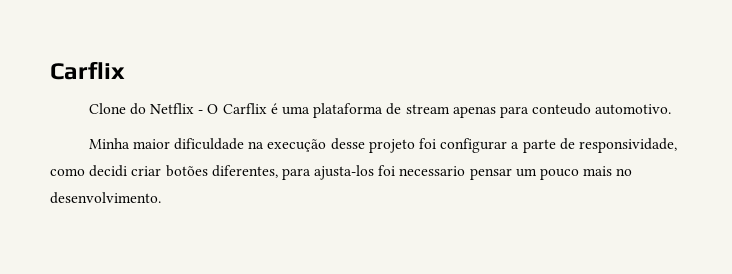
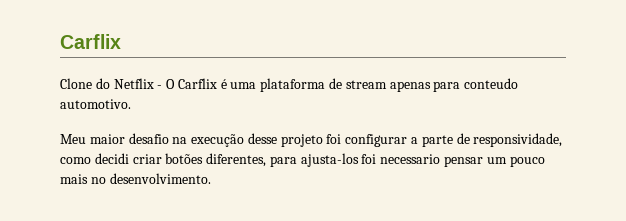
[88,138,245,150] Minha maior dificuldade -> [60,133,169,144] Meu maior desafio

